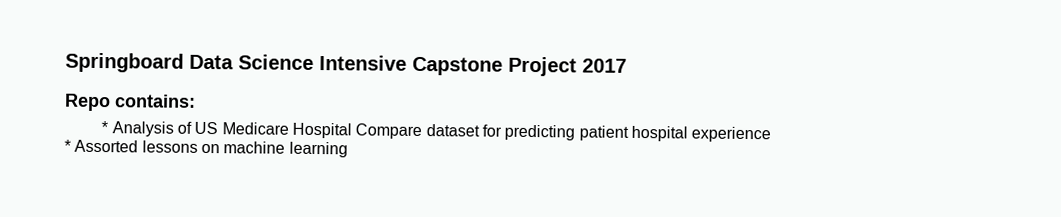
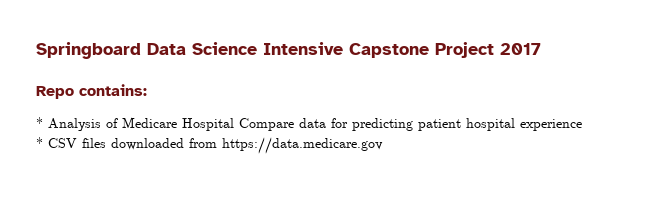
[194,121,219,135] US -> (118, 123) none
[425,124,480,137] dataset -> [299,118,326,128] data
[74,139,348,158] Assorted lessons on machine learning -> [48,137,383,154] CSV files downloaded from https://data.medicare.gov

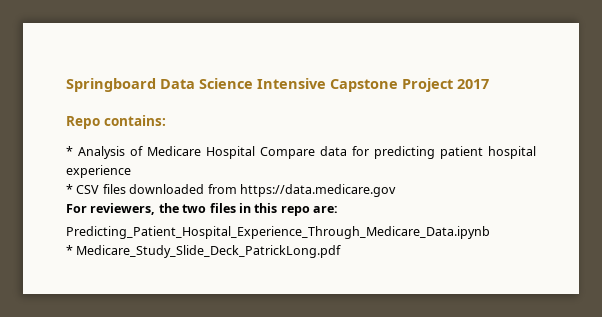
(383, 145) none -> [66,203,338,216] [66,226,490,239] [66,245,342,258] // For reviewers, the two files in this repo are: // Predicting_Patient_Hospital_Experience_Through_Medicare_Data.ipynb // * Medicare_Study_Slide_Deck_PatrickLong.pdf

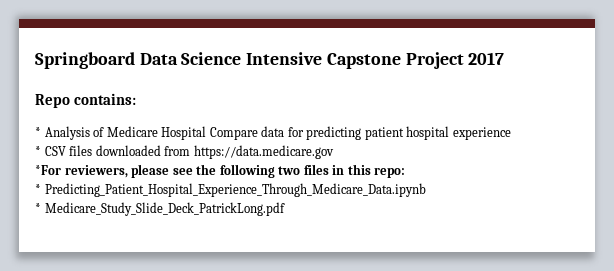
[66,203,179,215] For reviewers, the -> [35,164,275,178] *For reviewers, please see the following
[280,206,338,216] repo are: // -> [374,168,406,178] [35,184,41,194] repo: // *

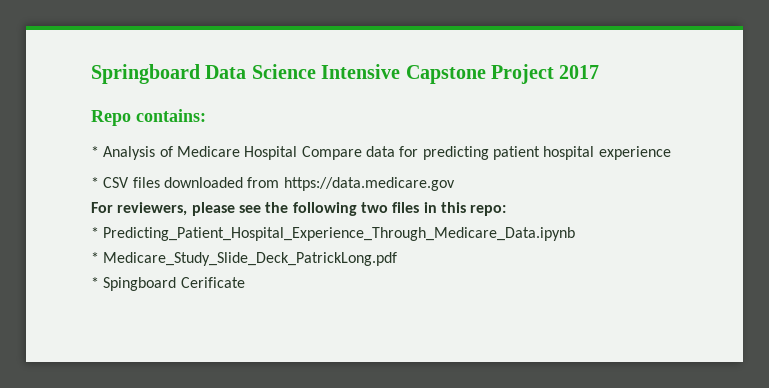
[35,165,61,175] *For -> [91,202,113,213] For
(285, 209) none -> [91,277,245,291] // * Spingboard Cerificate

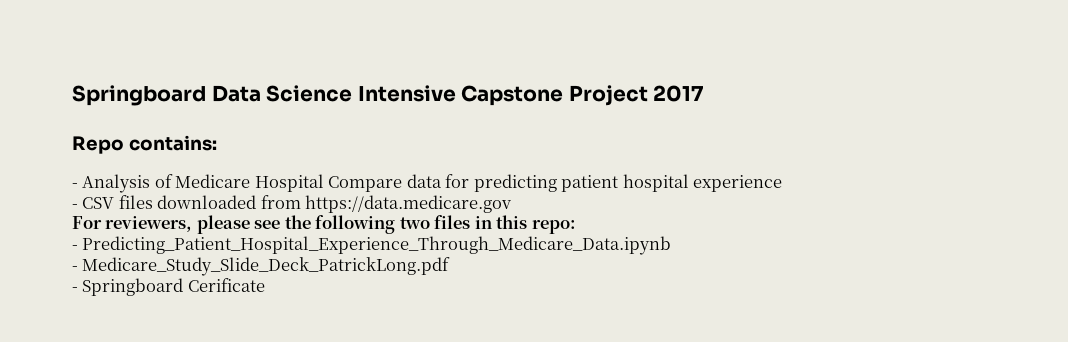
[91,146,99,157] * -> [72,183,78,188] -
[91,177,99,188] * -> [72,204,78,209] -
[91,227,99,238] * -> [72,245,78,250] -
[91,252,99,263] * -> [72,266,78,271] -
[91,277,177,291] * Spingboard -> [72,278,184,296] - Springboard

